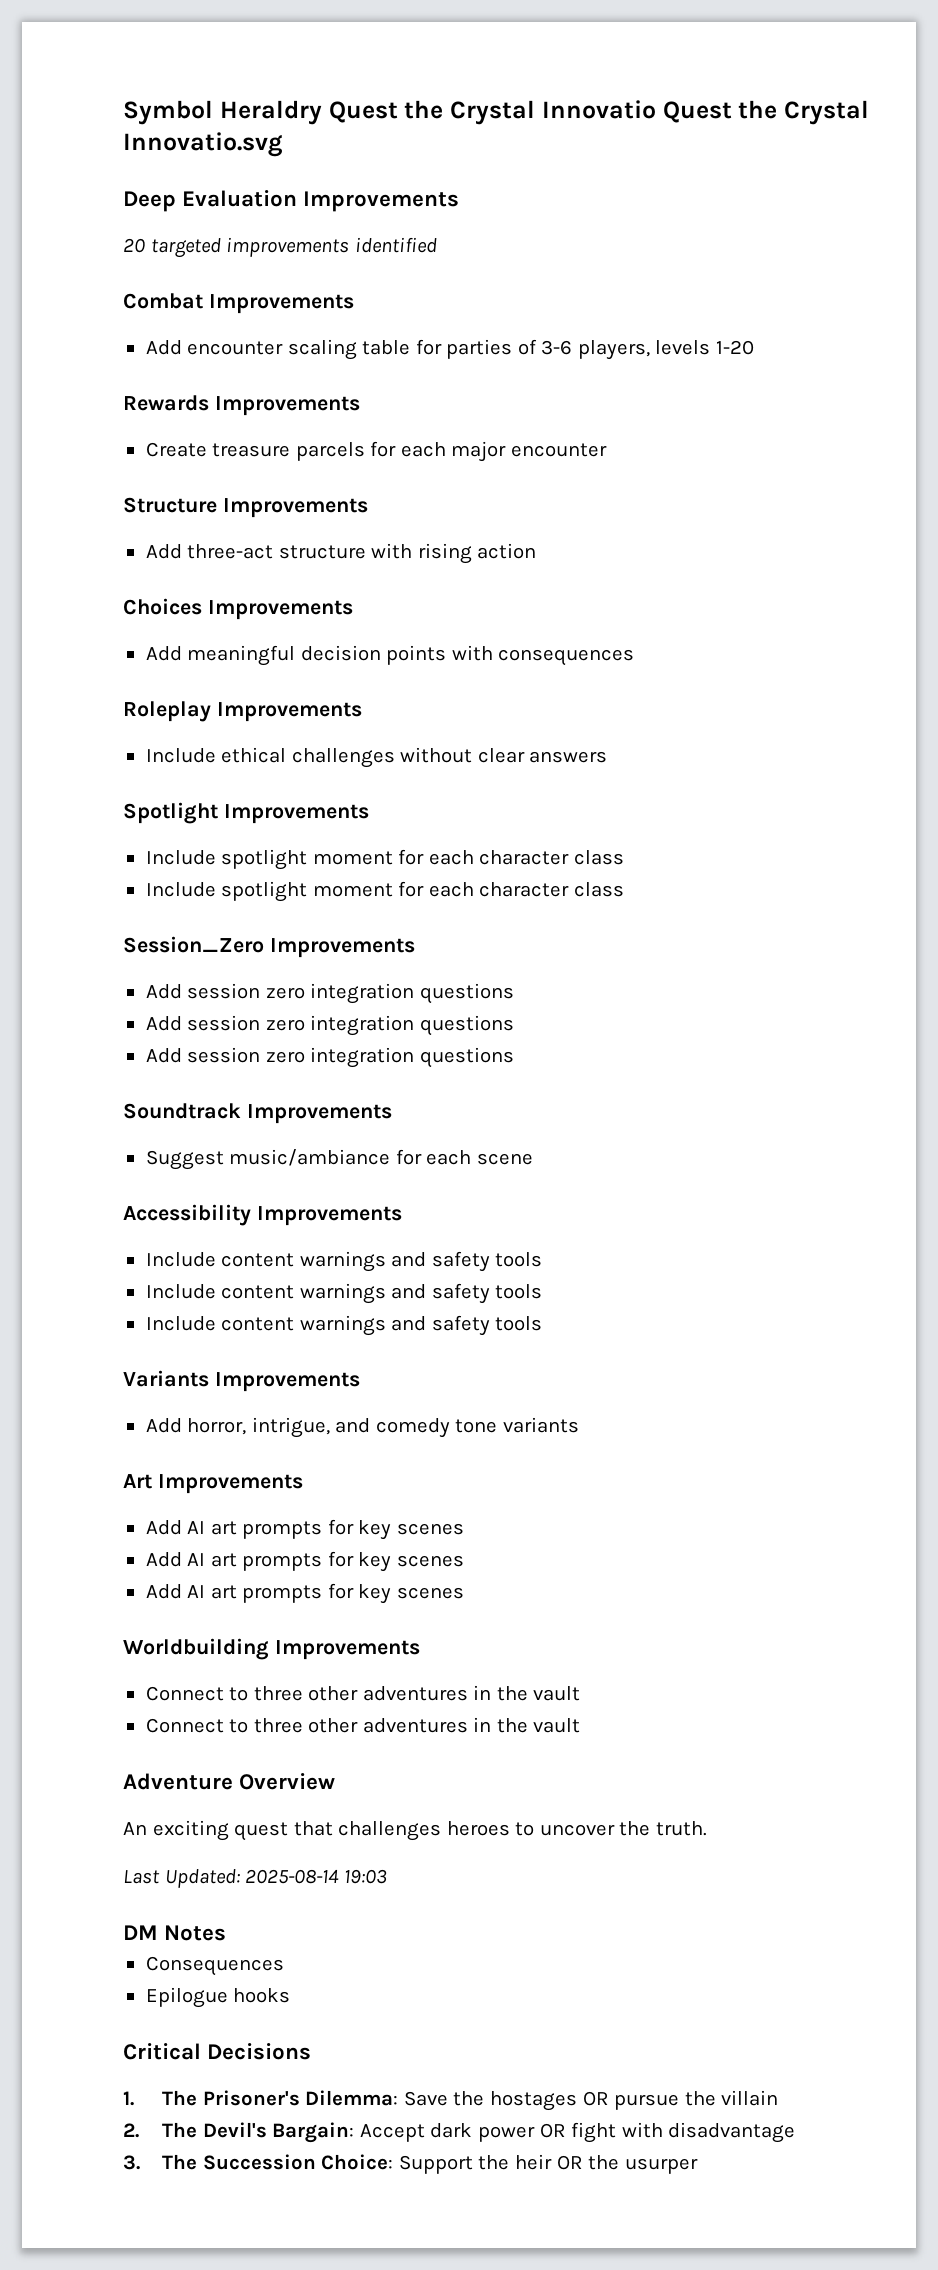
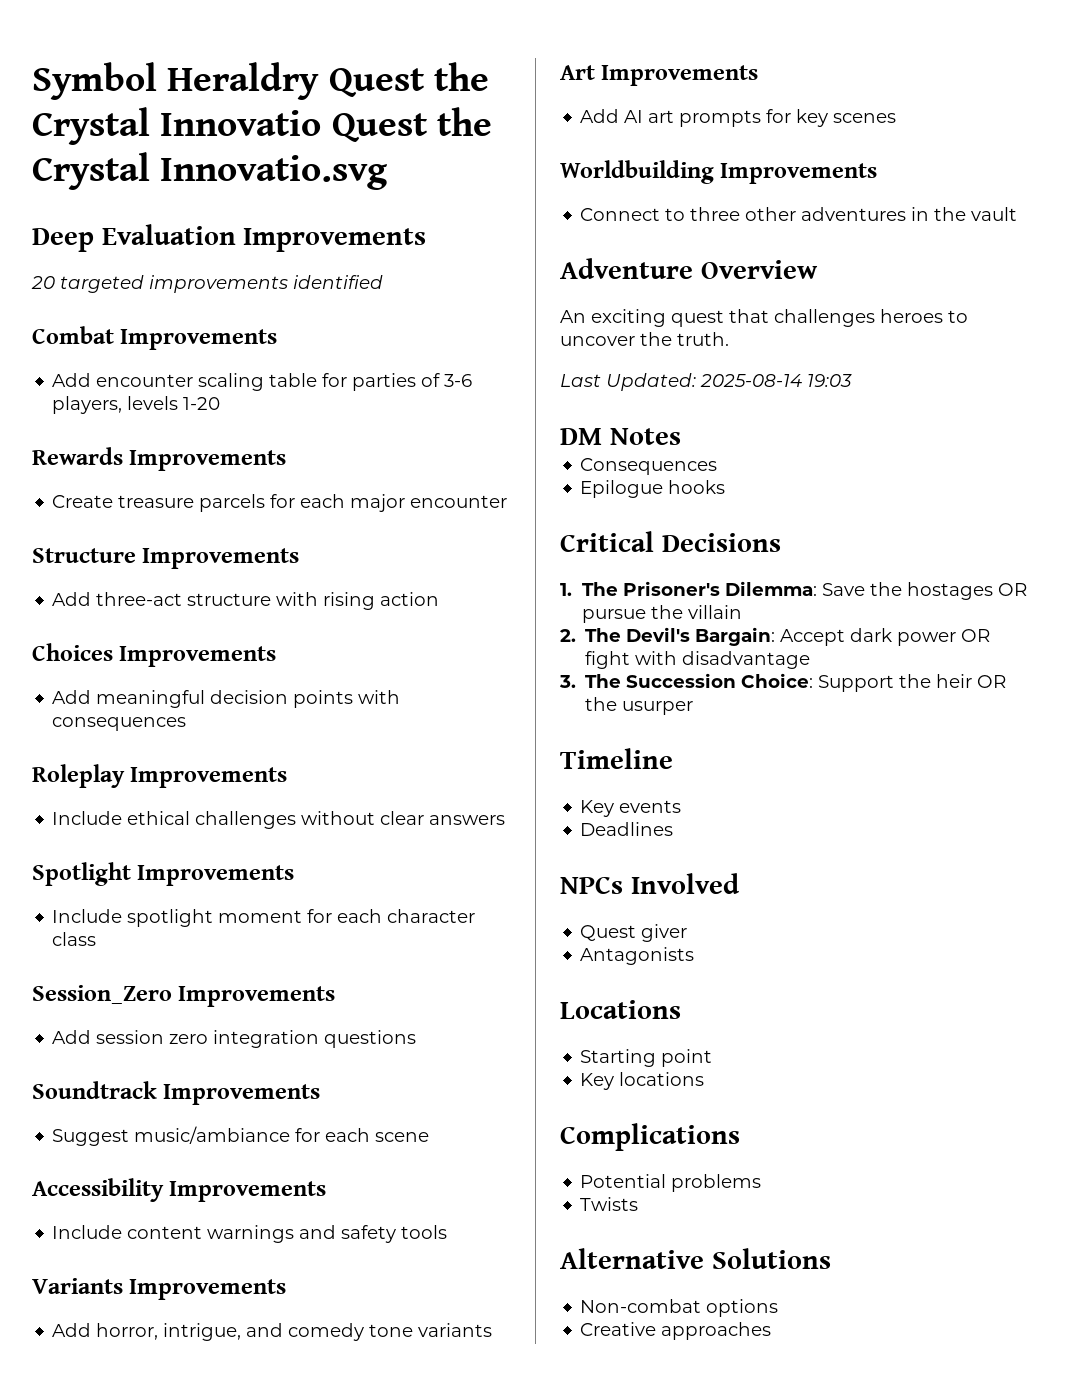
[145,881,624,902] // Include spotlight moment for each character class -> (97, 939) none
[145,1015,514,1036] [145,1047,514,1068] // Add session zero integration questions // Add session zero integration questions -> (417, 1039) none
[145,1283,543,1304] [145,1315,543,1336] // Include content warnings and safety tools // Include content warnings and safety tools -> (448, 1232) none
[145,1551,464,1572] [145,1583,464,1604] // Add AI art prompts for key scenes // Add AI art prompts for key scenes -> (897, 118) none
[145,1717,581,1733] // Connect to three other adventures in the vault -> (1018, 214) none
(698, 2166) none -> [560,748,673,769] [580,800,682,817] [580,822,674,836] [560,873,740,894] [580,924,688,942] [580,947,695,965] [560,1000,681,1019] [580,1049,713,1067] [580,1072,705,1090] [560,1123,740,1151] [580,1174,762,1192] [580,1197,639,1211] [560,1248,831,1269] [580,1299,779,1317] [580,1322,772,1340] // Timeline // Key events // Deadlines // NPCs Involved // Quest giver // Antagonists // Locations // Starting point // Key locations // Complications // Potential problems // Twists // Alternative Solutions // Non-combat options // Creative approaches

